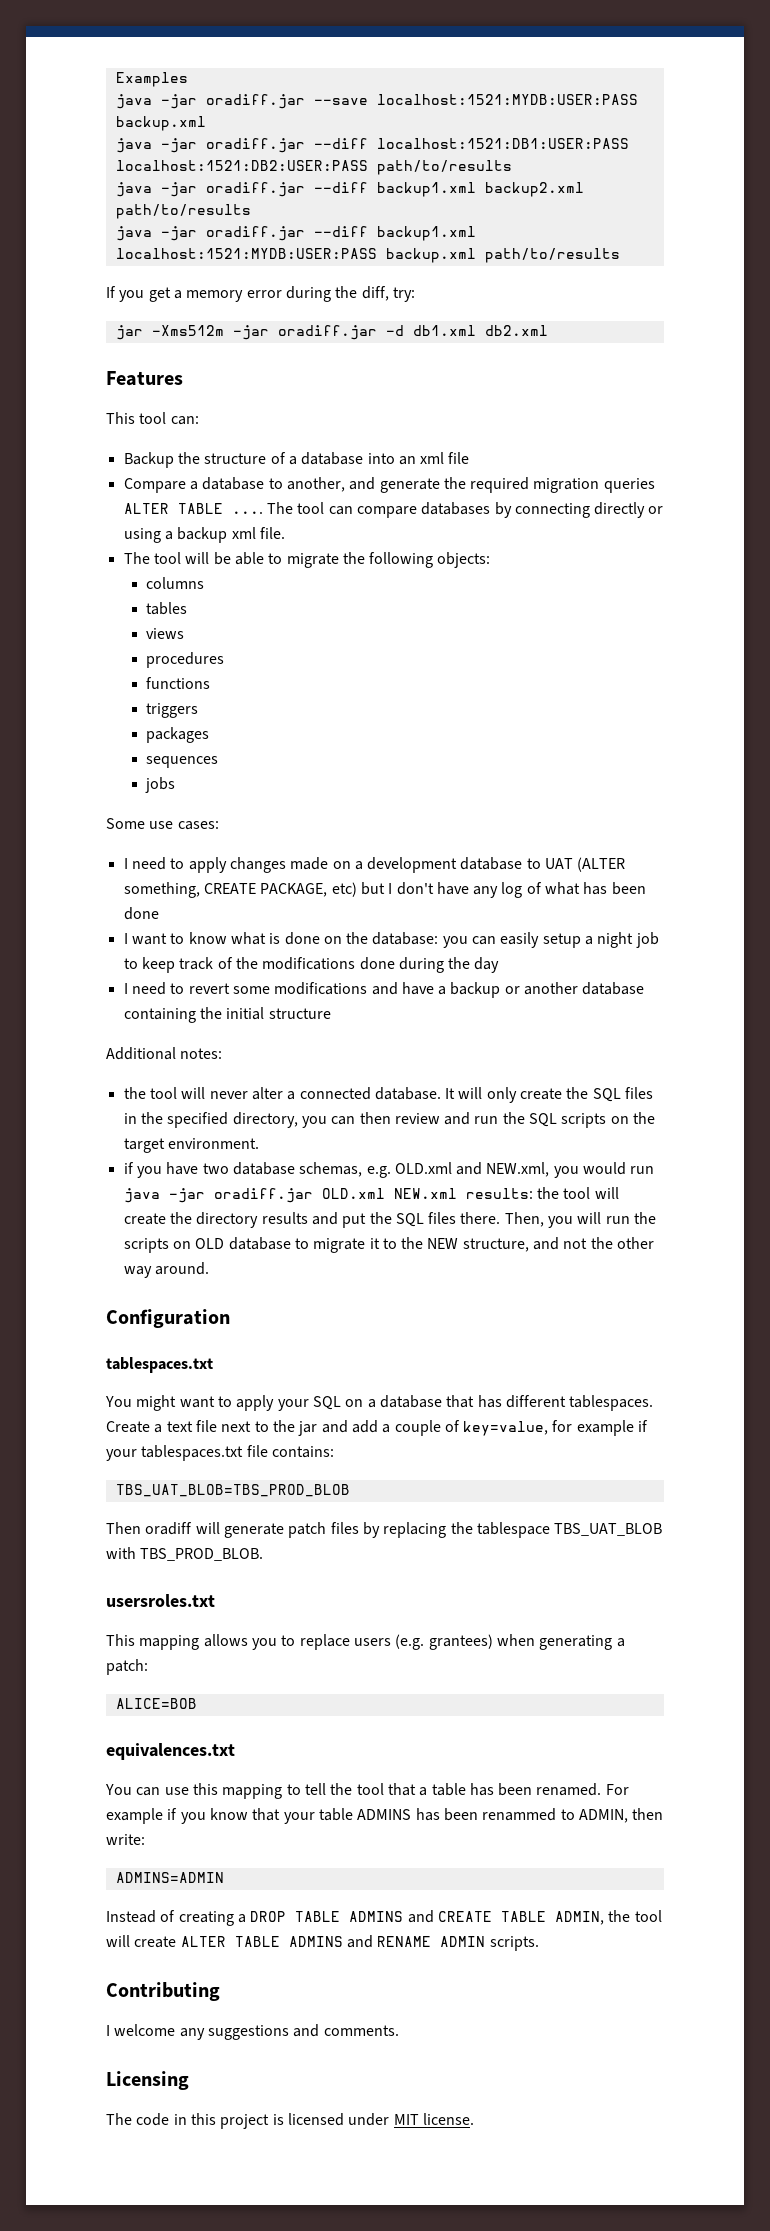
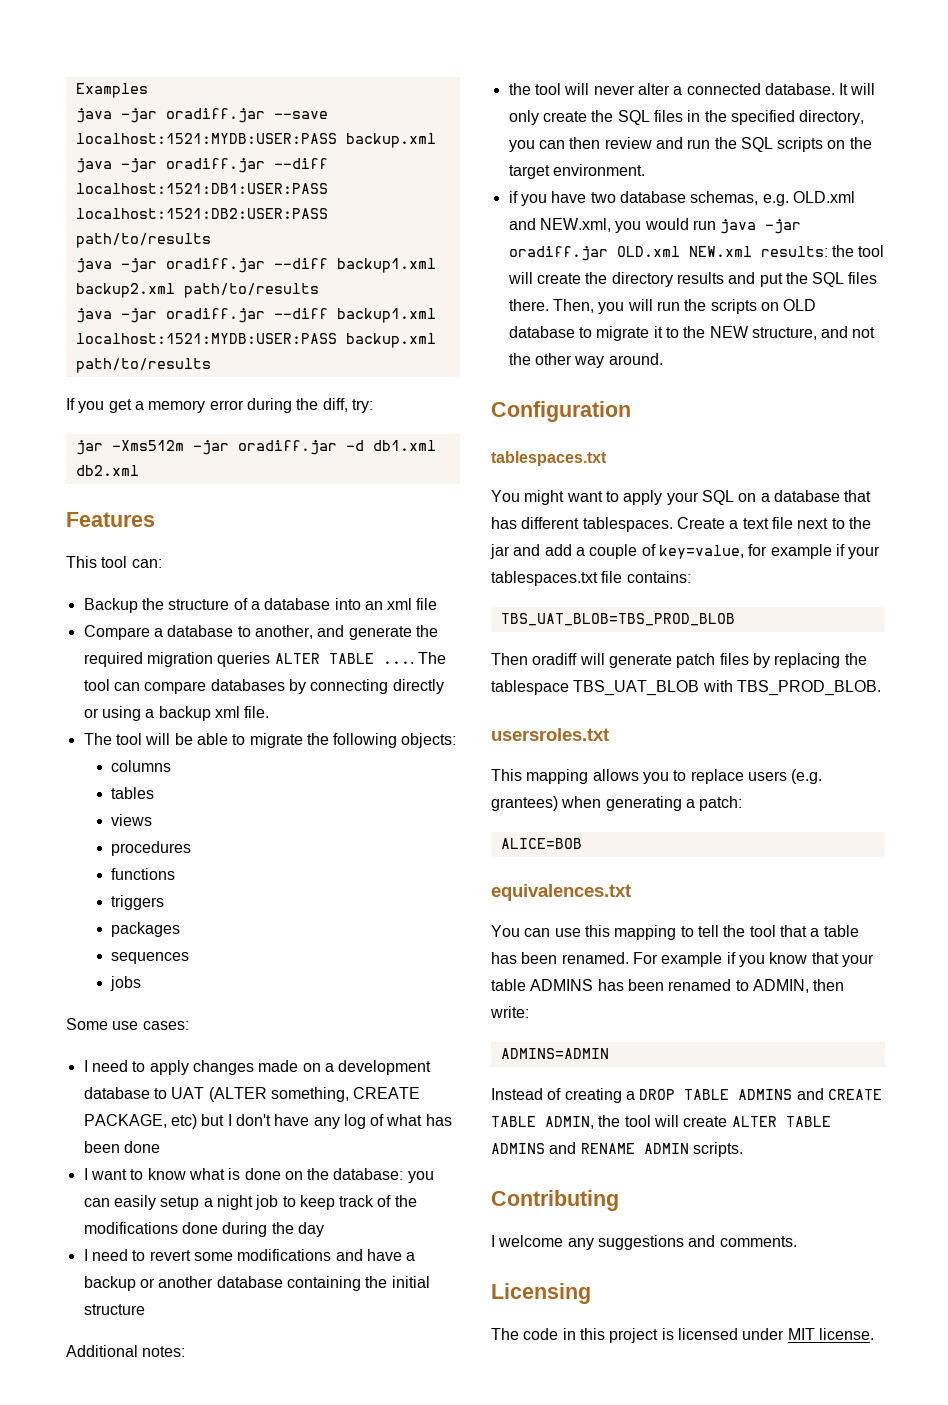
[482,1808,557,1821] renammed -> [668,979,732,991] renamed

